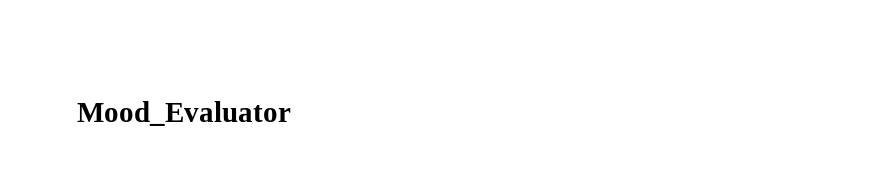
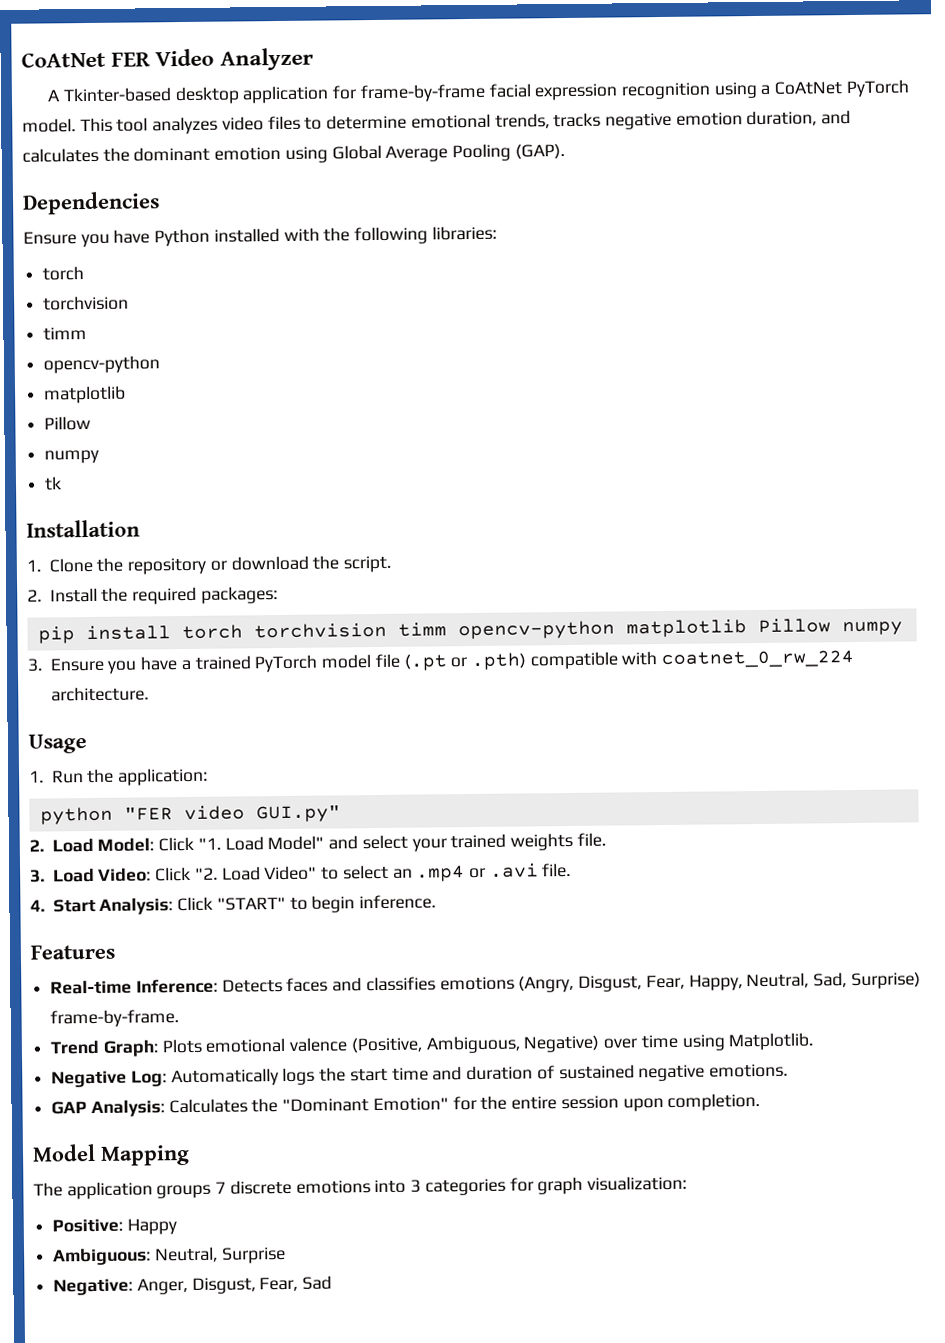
[77,101,291,126] Mood_Evaluator -> [21,47,314,71] [47,79,910,105] [22,110,852,135] [22,143,565,163] [22,191,160,215] [23,225,497,248] [42,266,85,281] [43,295,130,311] [43,327,88,341] [43,355,161,374] [43,385,127,404] [44,415,92,431] [44,449,100,464] [44,476,63,491] [26,519,140,538] [26,555,392,575] [27,586,278,605] [37,618,903,644] [27,649,855,674] [50,686,149,702] [28,734,87,754] [29,767,209,786] [39,804,341,825] [29,832,606,853] [30,862,572,883] [30,894,437,915] [30,944,115,960] [50,972,921,995] [50,1009,180,1028] [50,1032,814,1057] [51,1063,788,1088] [51,1093,761,1118] [32,1143,190,1166] [33,1175,687,1200] [52,1218,177,1235] [53,1246,286,1266] [53,1275,333,1296] CoAtNet FER Video Analyzer // A Tkinter-based desktop application for frame-by-frame facial expression recognition using a CoAtNet PyTorch model. This tool analyzes video files to determine emotional trends, tracks negative emotion duration, and calculates the dominant emotion using Global Average Pooling (GAP). // Dependencies // Ensure you have Python installed with the following libraries: // torch // torchvision // timm // opencv-python // matplotlib // Pillow // numpy // tk // Installation // 1. Clone the repository or download the script. // 2. Install the required packages: // pip install torch torchvision timm opencv-python matplotlib Pillow numpy // 3. Ensure you have a trained PyTorch model file (.pt or .pth) compatible with coatnet_0_rw_224 architecture. // Usage // 1. Run the application: // python "FER video GUI.py" // 2. Load Model: Click "1. Load Model" and select your trained weights file. // 3. Load Video: Click "2. Load Video" to select an .mp4 or .avi file. // 4. Start Analysis: Click "START" to begin inference. // Features // Real-time Inference: Detects faces and classifies emotions (Angry, Disgust, Fear, Happy, Neutral, Sad, Surprise) frame-by-frame. // Trend Graph: Plots emotional valence (Positive, Ambiguous, Negative) over time using Matplotlib. // Negative Log: Automatically logs the start time and duration of sustained negative emotions. // GAP Analysis: Calculates the "Dominant Emotion" for the entire session upon completion. // Model Mapping // The application groups 7 discrete emotions into 3 categories for graph visualization: // Positive: Happy // Ambiguous: Neutral, Surprise // Negative: Anger, Disgust, Fear, Sad

